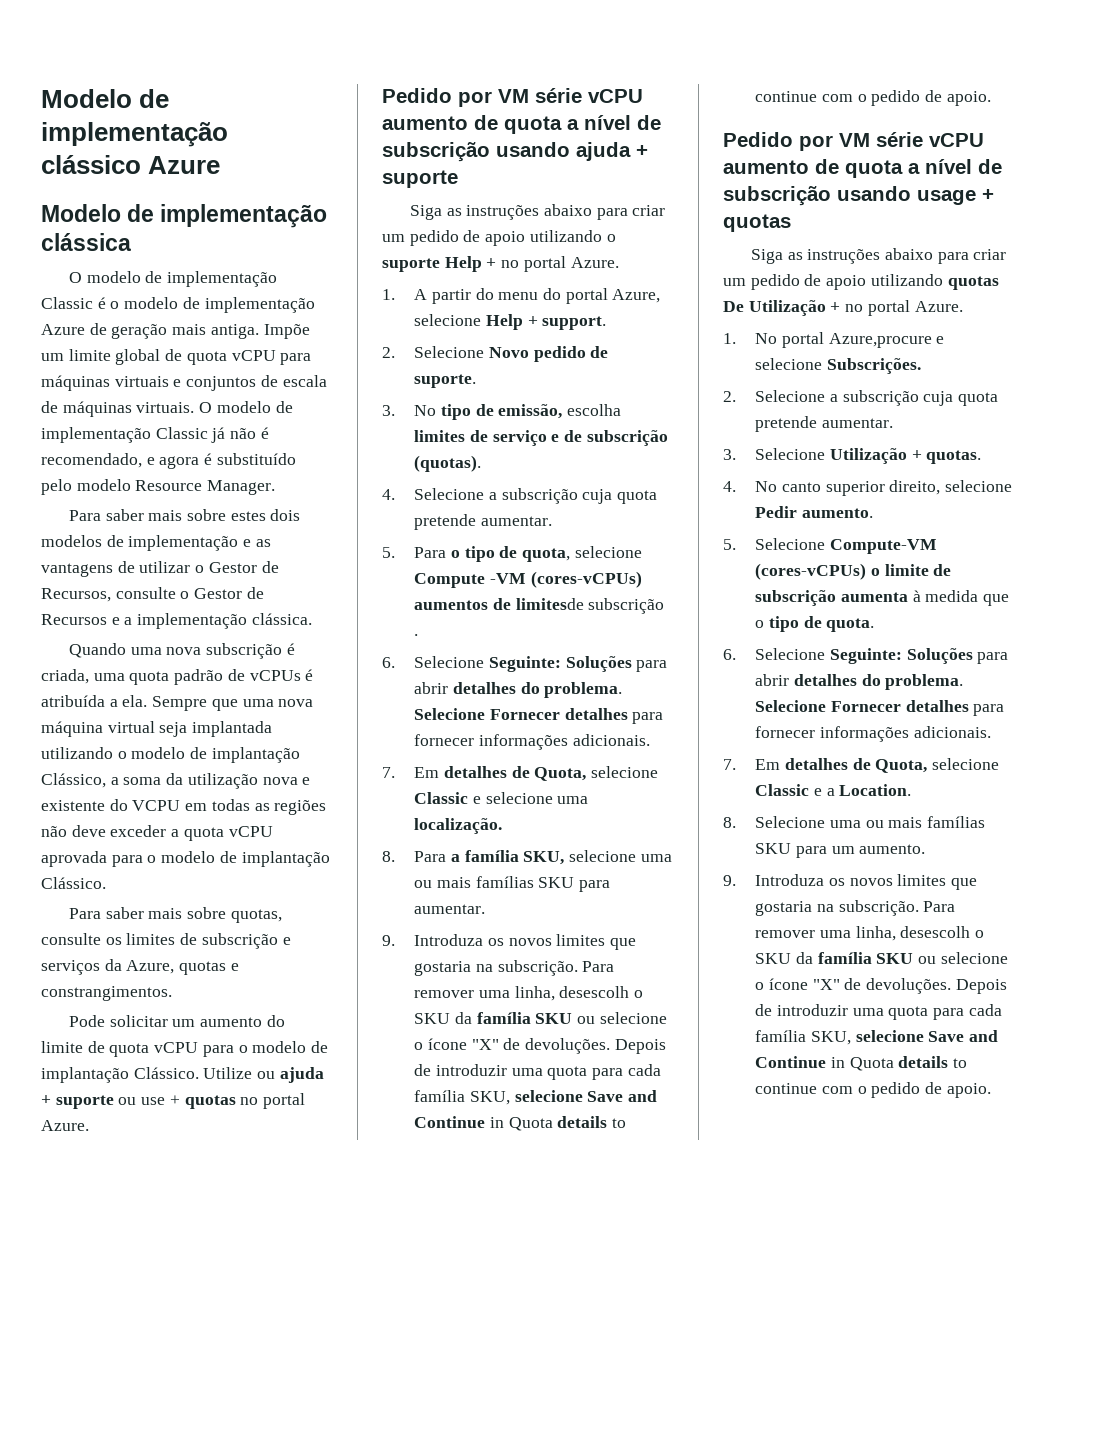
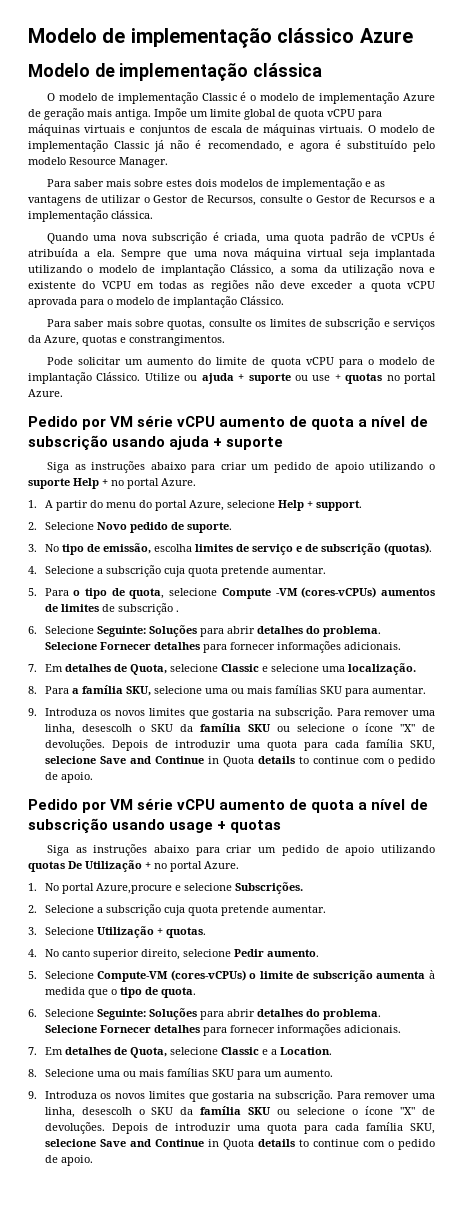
[515,598,584,610] limitesde -> [60,604,115,612] limites de

